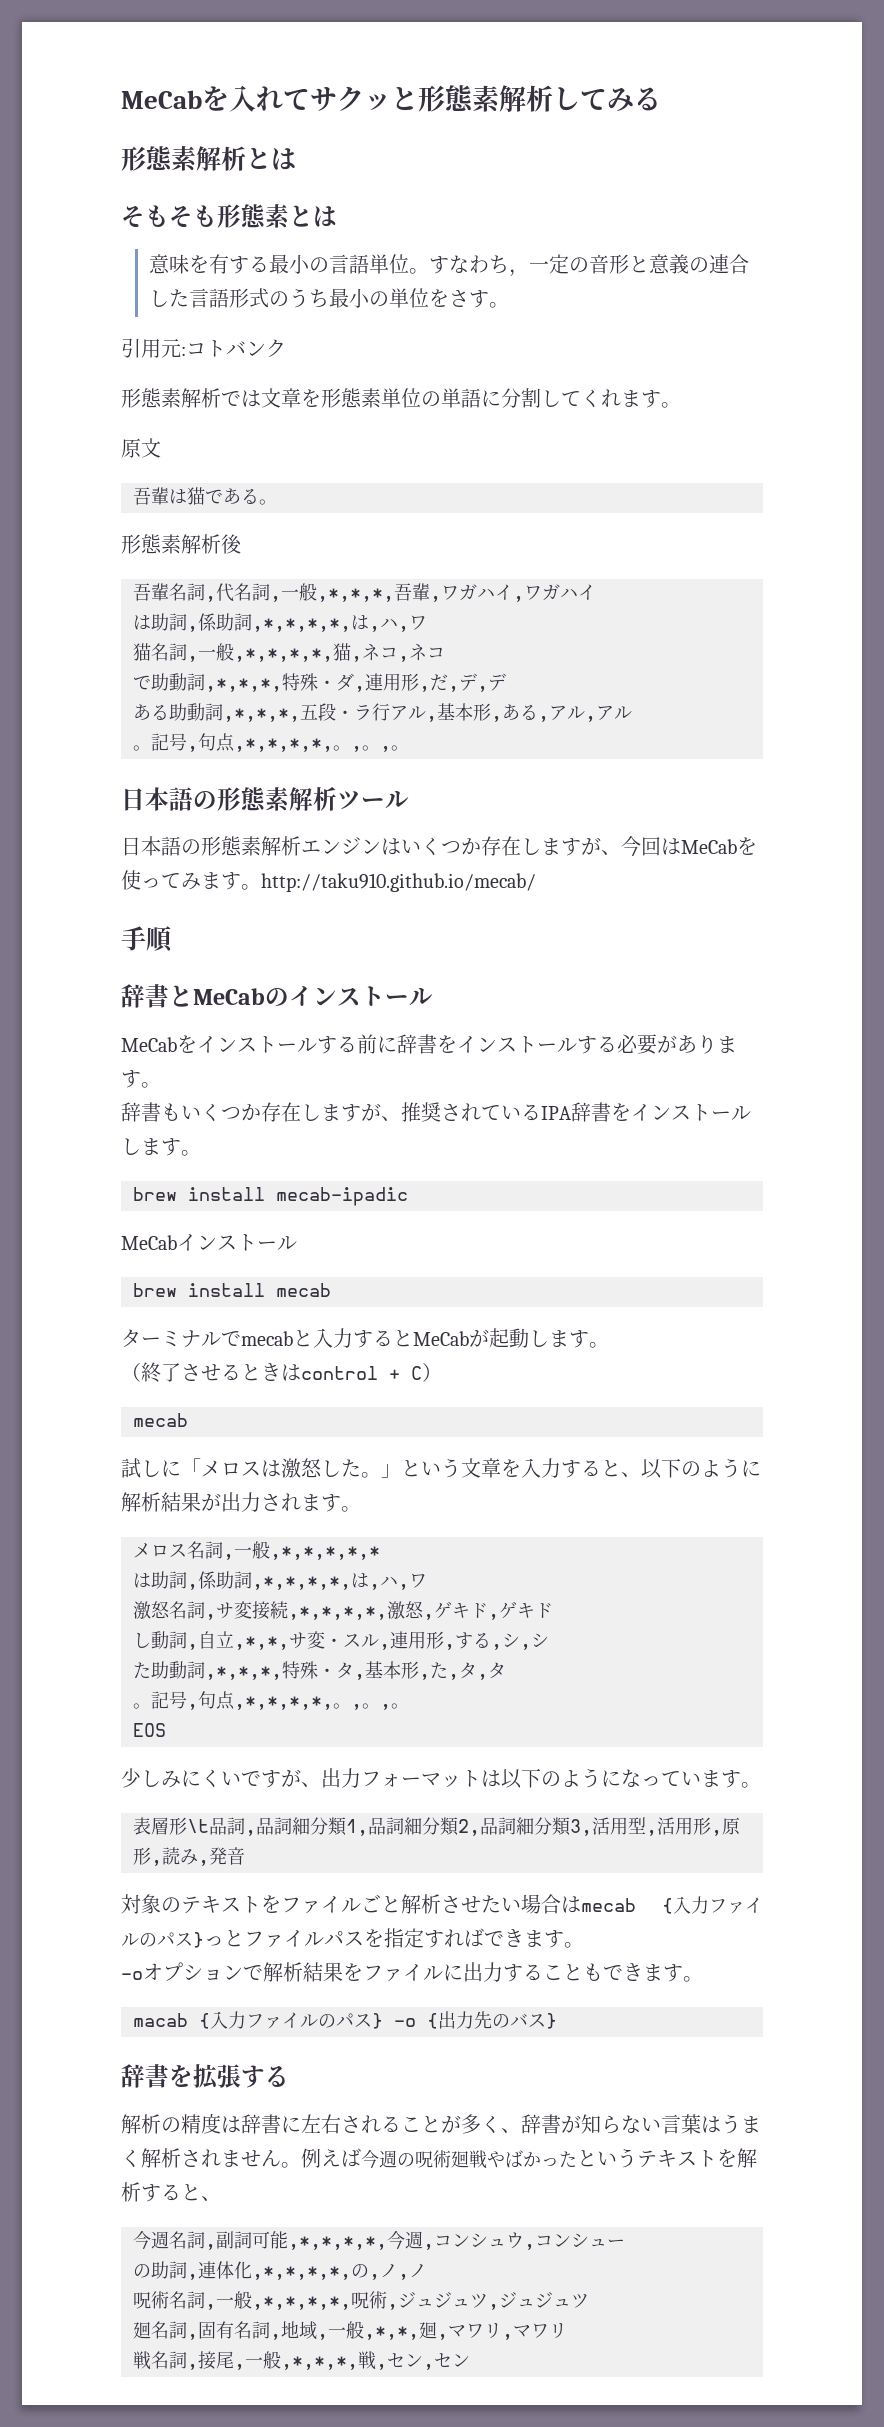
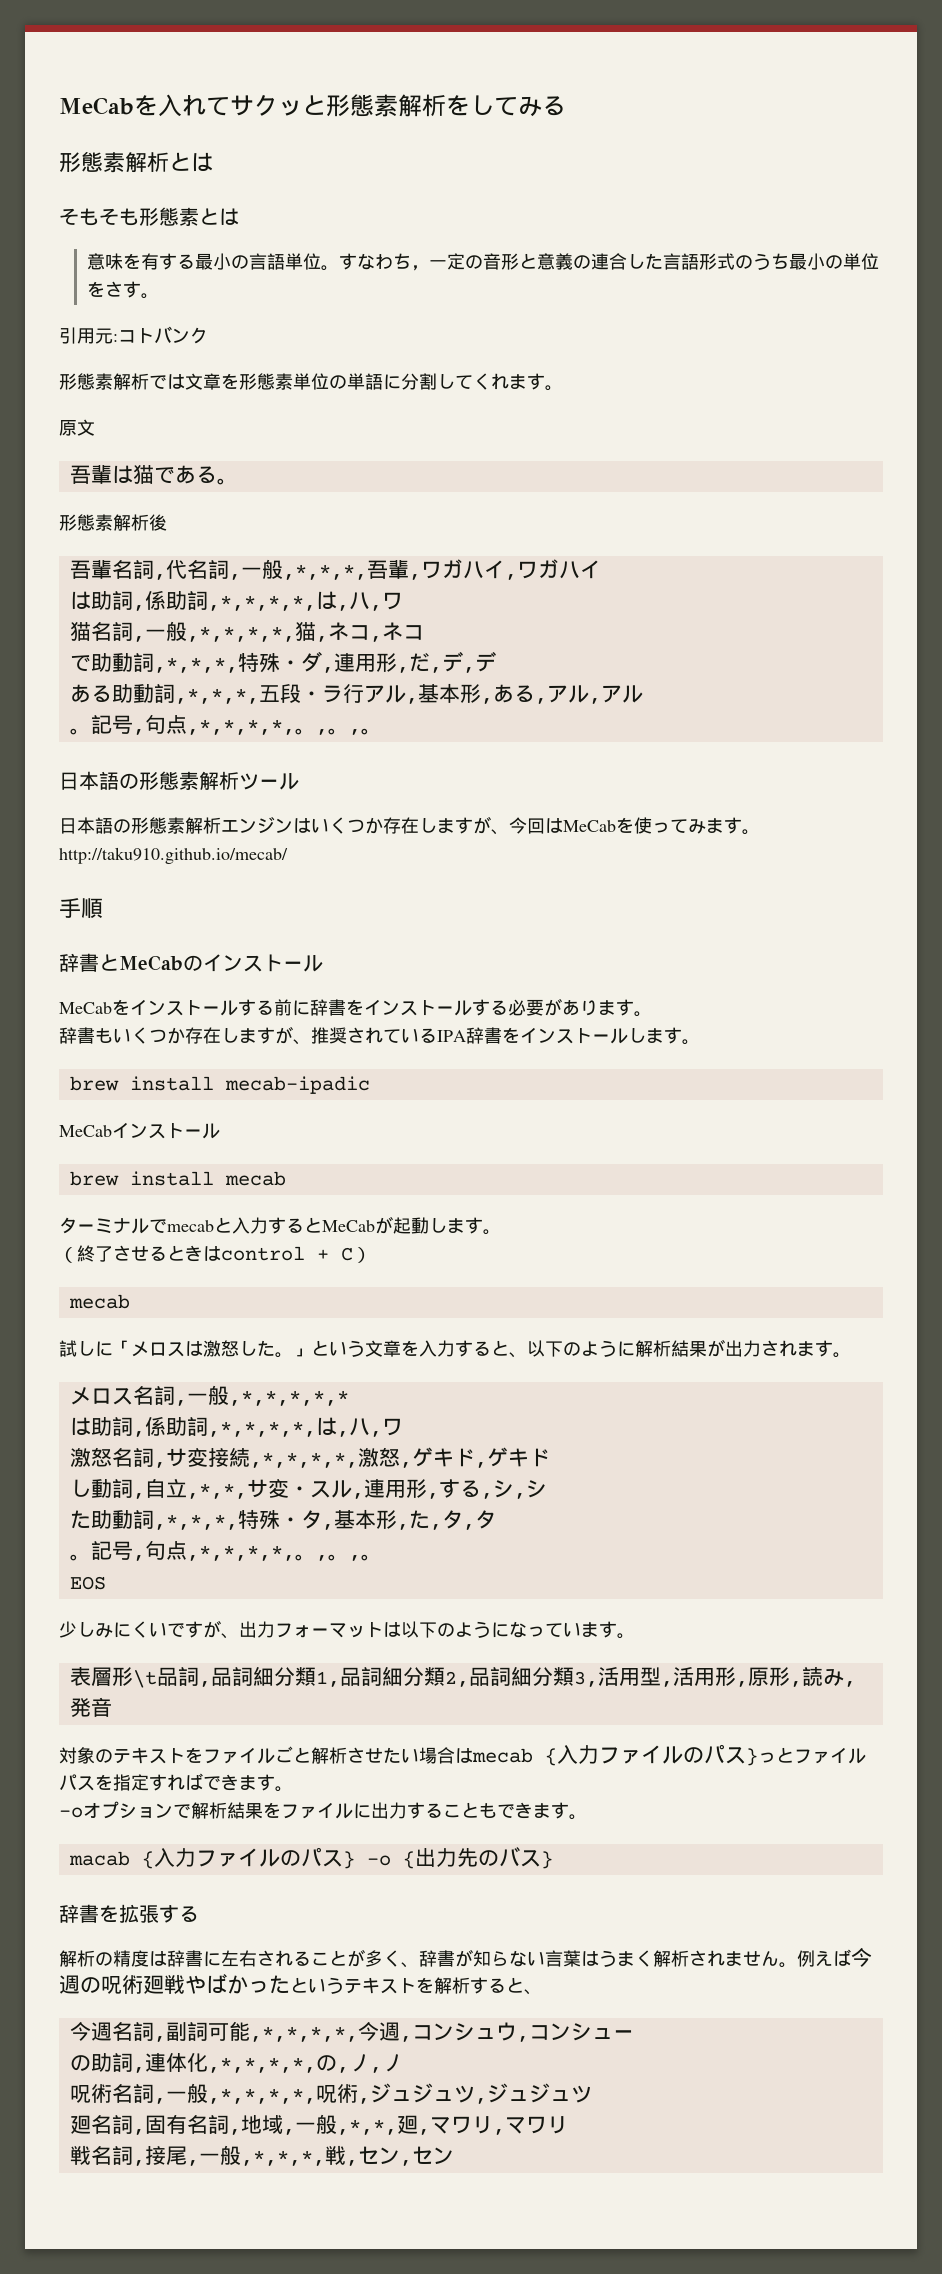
(553, 98) none -> [446,95,470,116] を

